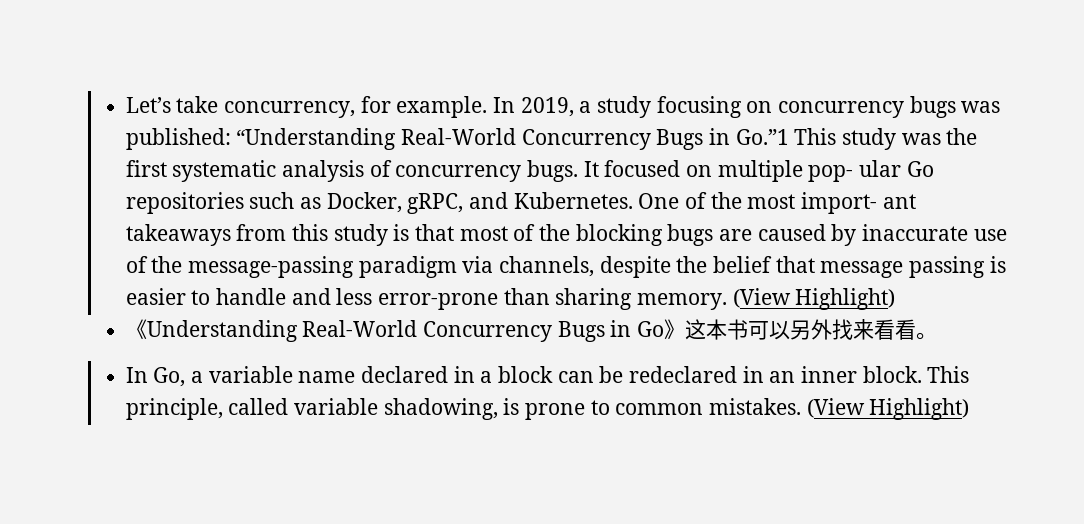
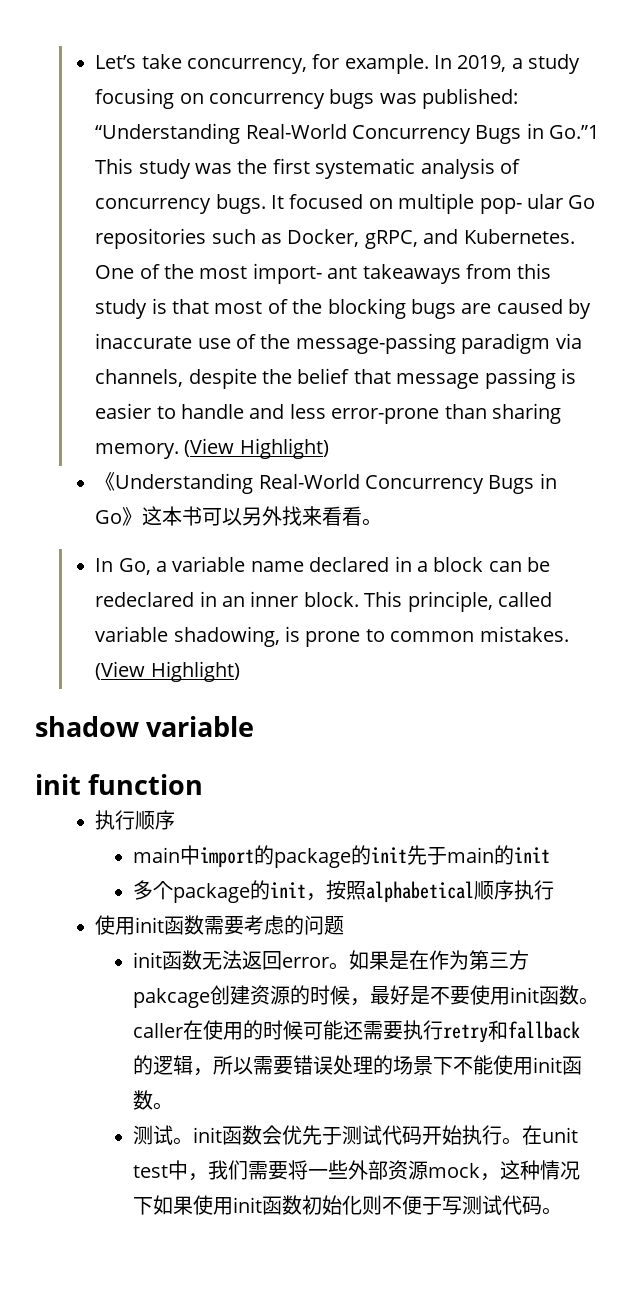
(970, 409) none -> [35,716,255,737] [35,774,204,795] [95,810,176,830] [133,845,551,868] [133,880,555,903] [95,915,345,935] [133,950,530,970] [133,985,600,1008] [133,1020,581,1043] [133,1055,583,1076] [133,1090,174,1110] [133,1125,579,1145] [133,1160,581,1181] [133,1195,563,1215] // shadow variable // init function // 执行顺序 // main中import的package的init先于main的init // 多个package的init，按照alphabetical顺序执行 // 使用init函数需要考虑的问题 // init函数无法返回error。如果是在作为第三方pakcage创建资源的时候，最好是不要使用init函数。caller在使用的时候可能还需要执行retry和fallback的逻辑，所以需要错误处理的场景下不能使用init函数。 // 测试。init函数会优先于测试代码开始执行。在unit test中，我们需要将一些外部资源mock，这种情况下如果使用init函数初始化则不便于写测试代码。

